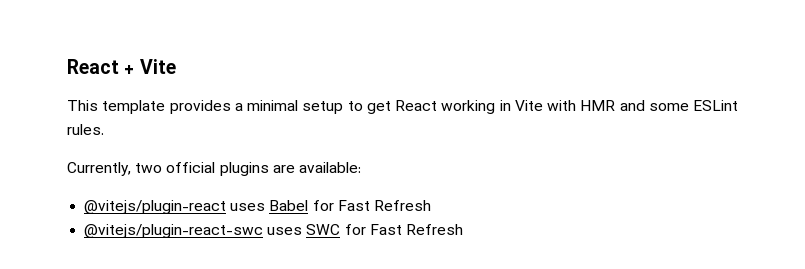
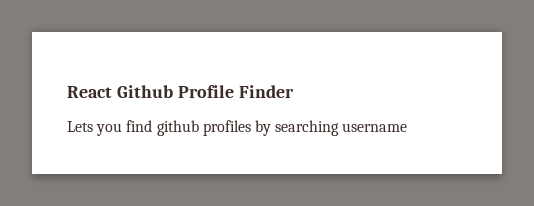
[67,59,176,74] [67,100,738,114] [67,124,104,135] [67,162,361,176] [84,200,431,214] [84,224,463,238] React + Vite // This template provides a minimal setup to get React working in Vite with HMR and some ESLint rules. // Currently, two official plugins are available: // @vitejs/plugin-react uses Babel for Fast Refresh // @vitejs/plugin-react-swc uses SWC for Fast Refresh -> [67,85,294,98] [67,120,408,136] React Github Profile Finder // Lets you find github profiles by searching username

